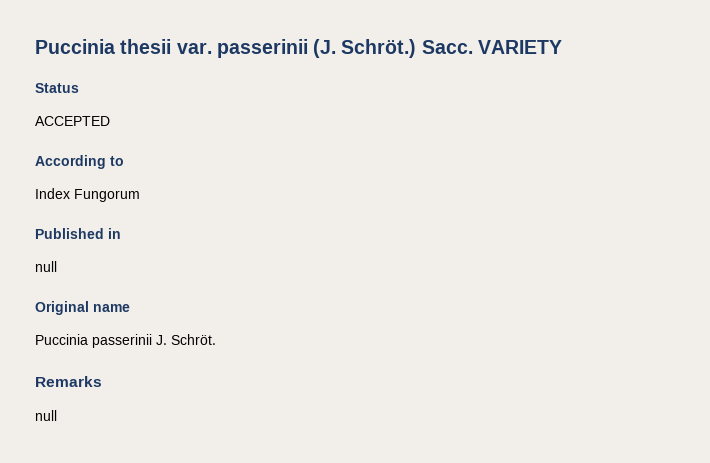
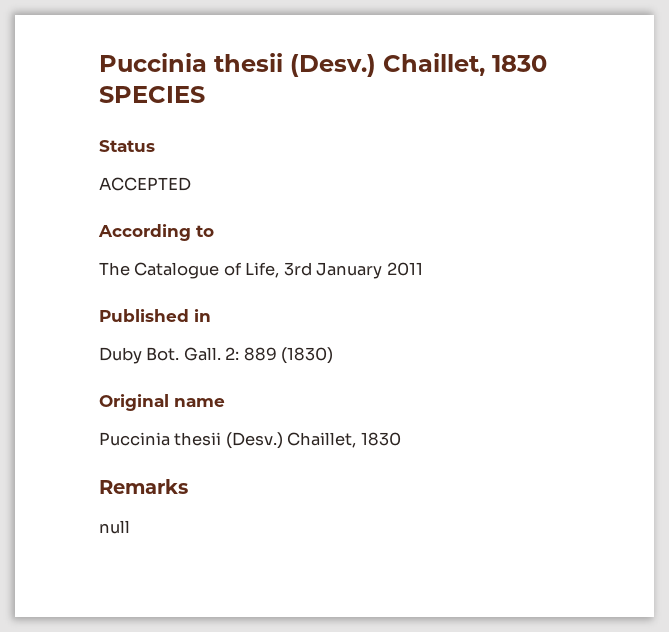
[35,39,562,58] [35,83,79,93] [35,116,110,126] [35,155,124,169] [35,188,140,202] [35,228,121,239] [35,261,57,272] Puccinia thesii var. passerinii (J. Schröt.) Sacc. VARIETY // Status // ACCEPTED // According to // Index Fungorum // Published in // null -> [99,53,547,77] [99,86,205,103] [99,140,155,152] [99,177,191,191] [98,224,214,241] [99,262,423,279] [99,309,211,322] [99,347,334,364] Puccinia thesii (Desv.) Chaillet, 1830 SPECIES // Status // ACCEPTED // According to // The Catalogue of Life, 3rd January 2011 // Published in // Duby Bot. Gall. 2: 889 (1830)
[92,334,216,348] passerinii J. Schröt. -> [174,432,401,449] thesii (Desv.) Chaillet, 1830

